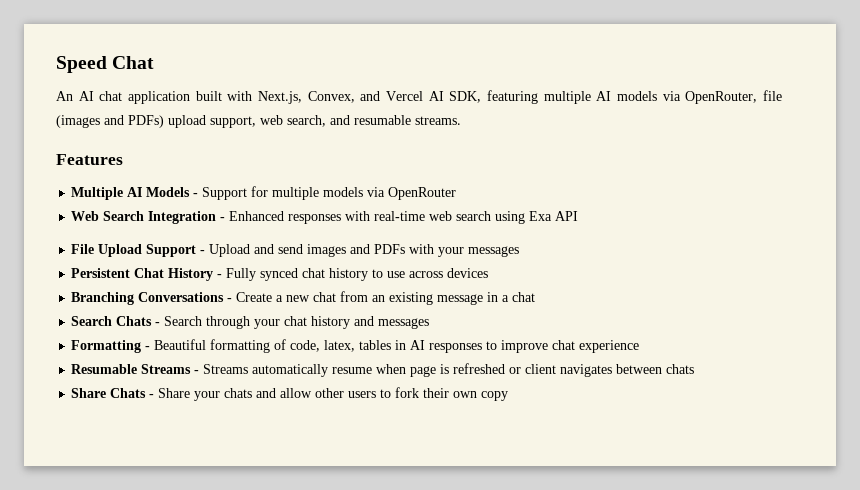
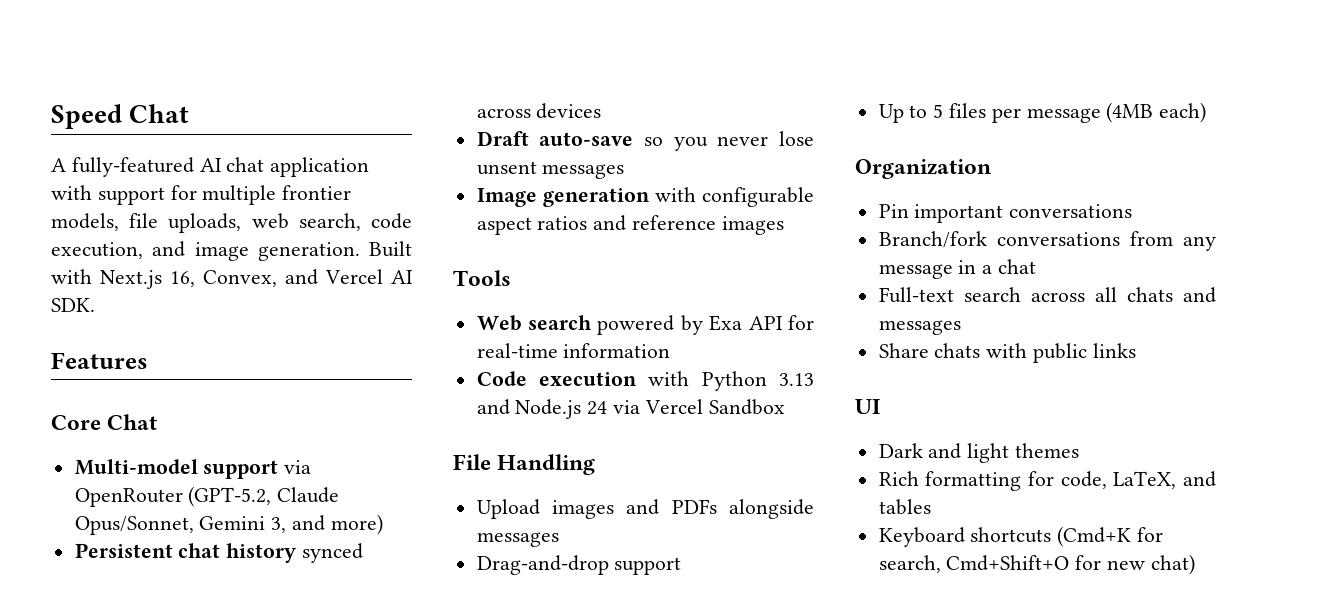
[56,91,73,101] An -> [51,157,194,177] A fully-featured
[195,90,782,104] [56,115,461,128] [56,154,123,165] [71,186,457,200] [71,211,579,224] [71,244,304,257] built with Next.js, Convex, and Vercel AI SDK, featuring multiple AI models via OpenRouter, file (images and PDFs) upload support, web search, and resumable streams. // Features // Multiple AI Models - Support for multiple models via OpenRouter // Web Search Integration - Enhanced responses with real-time web search using Exa API // File Upload Support - Upload and send -> [51,185,352,205] [51,213,412,233] [51,241,412,261] [51,269,413,289] [51,298,95,312] [51,352,148,369] [51,414,158,430] [74,459,312,479] [74,486,340,507] [74,514,383,535] [74,543,364,563] [476,103,602,119] [476,131,814,151] [476,161,625,179] [476,187,814,207] [476,215,784,235] [453,270,511,286] [476,315,814,335] [476,343,671,358] [476,371,814,391] [476,399,785,419] [453,454,596,475] [476,499,540,519] with support for multiple frontier models, file uploads, web search, code execution, and image generation. Built with Next.js 16, Convex, and Vercel AI SDK. // Features // Core Chat // Multi-model support via OpenRouter (GPT-5.2, Claude Opus/Sonnet, Gemini 3, and more) // Persistent chat history synced across devices // Draft auto-save so you never lose unsent messages // Image generation with configurable aspect ratios and reference images // Tools // Web search powered by Exa API for real-time information // Code execution with Python 3.13 and Node.js 24 via Vercel Sandbox // File Handling // Upload
[409,244,520,257] [71,268,489,281] [71,291,536,305] [71,316,430,329] [71,339,640,353] [71,363,695,377] [71,387,509,401] with your messages // Persistent Chat History - Fully synced chat history to use across devices // Branching Conversations - Create a new chat from an existing message in a chat // Search Chats - Search through your chat history and messages // Formatting - Beautiful formatting of code, latex, tables in AI responses to improve chat experience // Resumable Streams - Streams automatically resume when page is refreshed or client navigates between chats // Share Chats - Share your chats and allow other users to fork their own copy -> [729,499,814,519] [476,532,559,547] [476,555,682,575] [878,102,1207,123] [855,159,991,179] [878,204,1133,223] [878,231,1216,251] [878,259,1037,279] [878,287,1216,303] [878,320,961,335] [878,343,1136,363] [855,399,880,414] [878,443,1080,463] [878,471,1216,491] [878,499,931,515] [878,526,1164,547] [878,554,1195,575] alongside messages // Drag-and-drop support // Up to 5 files per message (4MB each) // Organization // Pin important conversations // Branch/fork conversations from any message in a chat // Full-text search across all chats and messages // Share chats with public links // UI // Dark and light themes // Rich formatting for code, LaTeX, and tables // Keyboard shortcuts (Cmd+K for search, Cmd+Shift+O for new chat)

